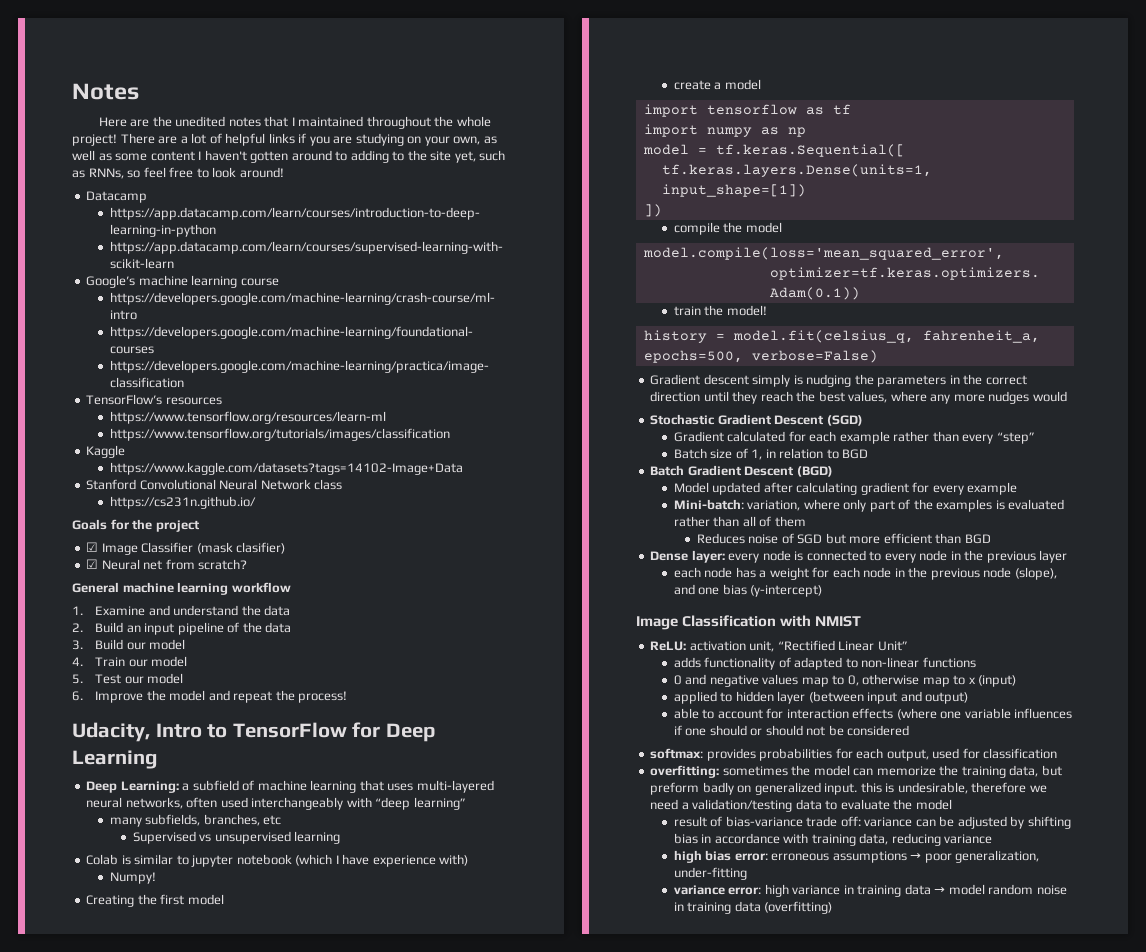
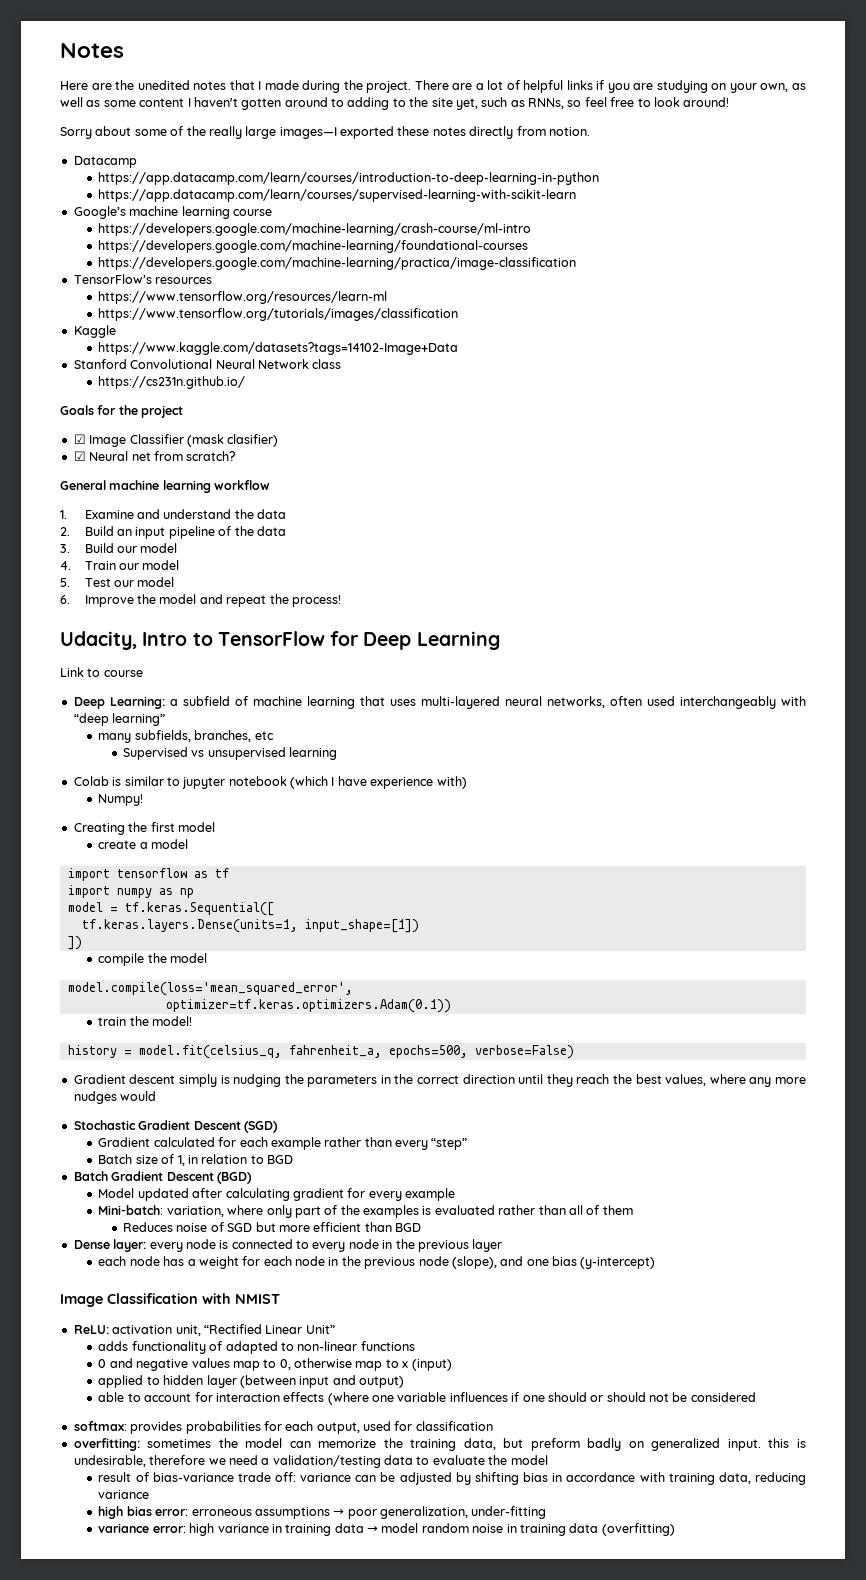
[298,116,491,129] [72,134,117,146] maintained throughout the whole project! -> [264,80,412,93] made during the project.
(284, 172) none -> [60,126,590,139] // Sorry about some of the really large images—I exported these notes directly from notion.
(157, 759) none -> [60,667,143,677] // Link to course

